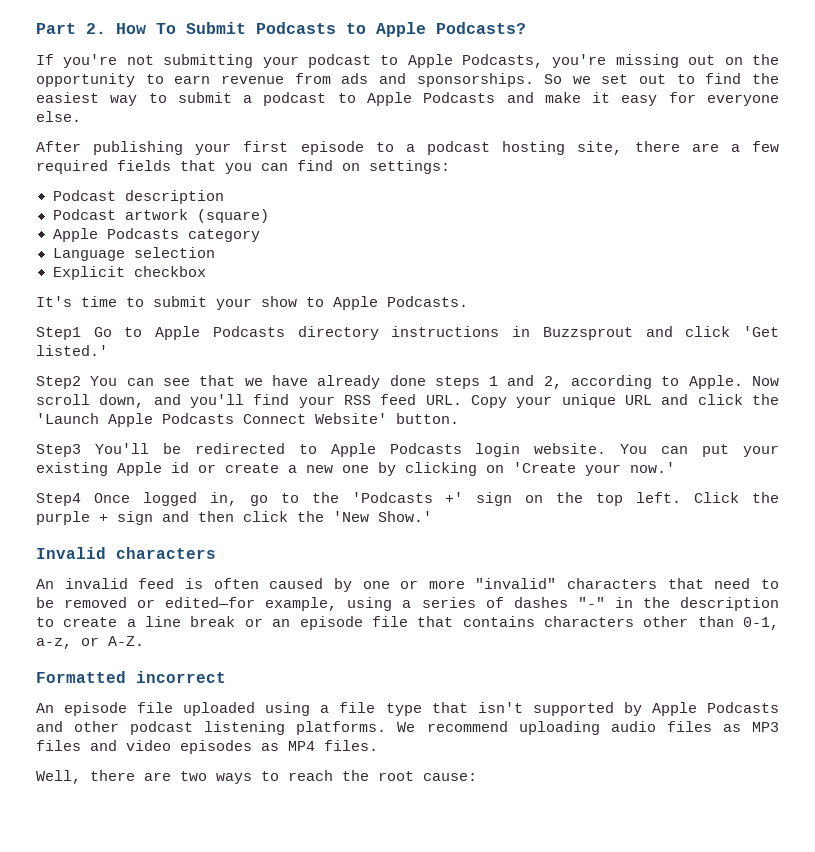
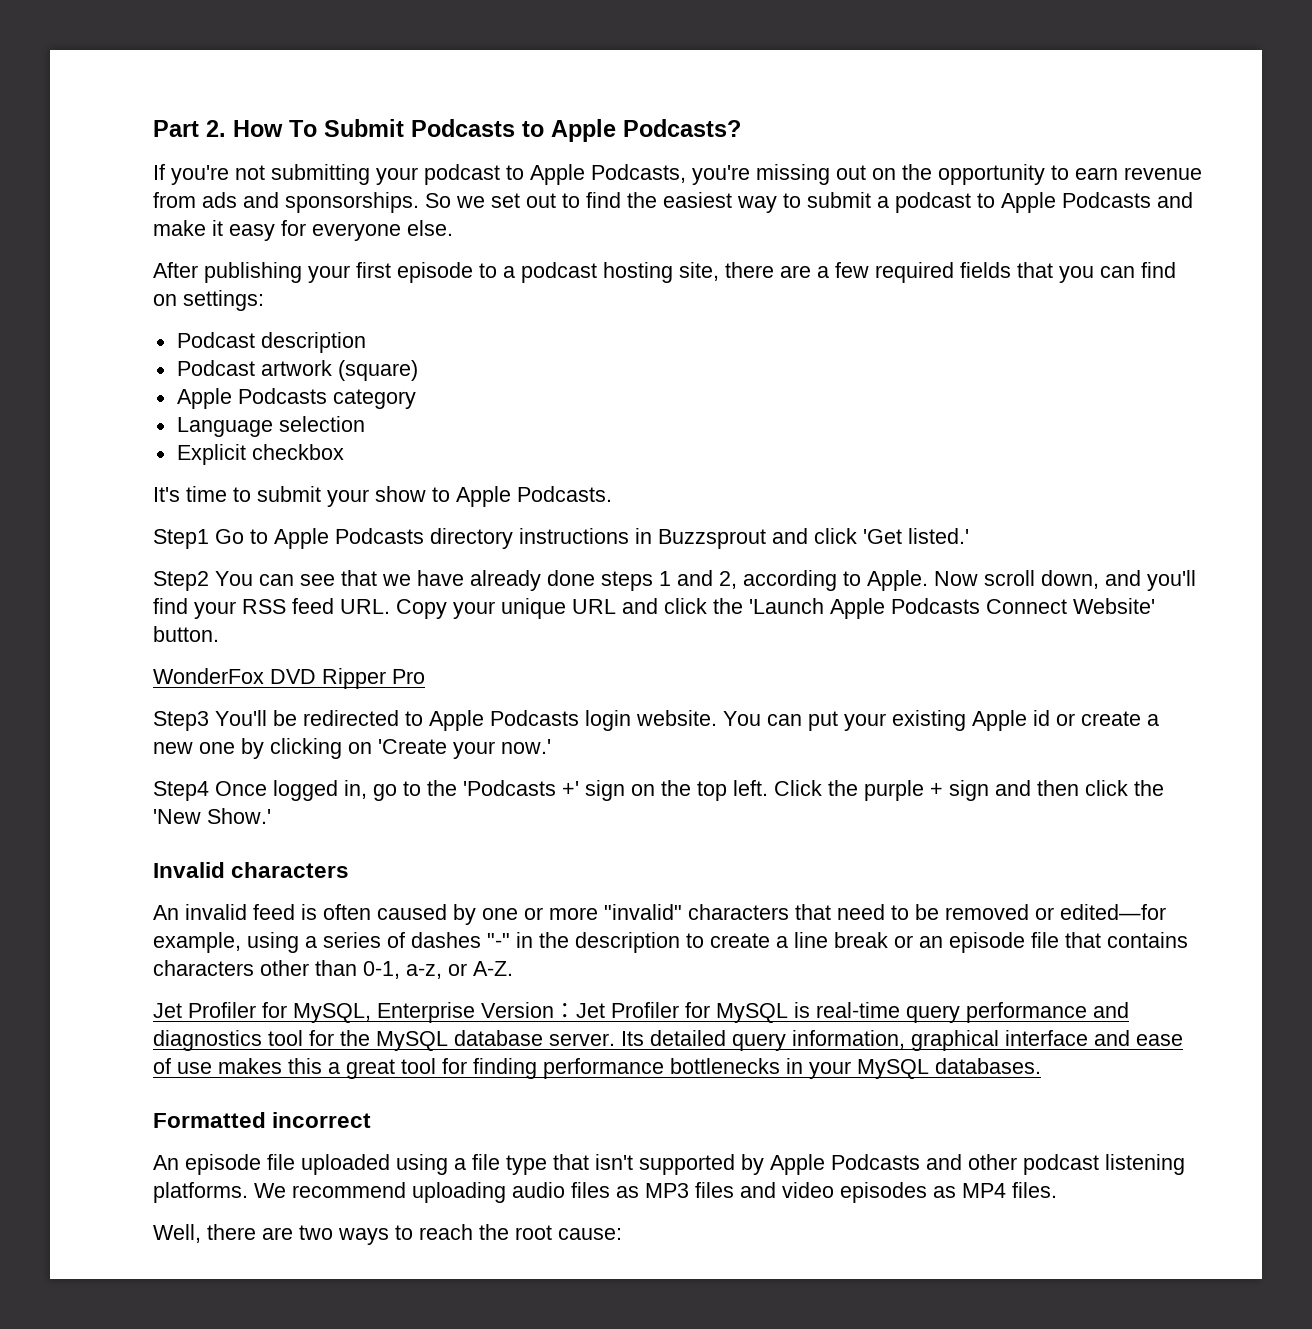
(459, 418) none -> [153,668,425,689] // WonderFox DVD Ripper Pro
(144, 641) none -> [153,1002,1129,1023] [153,1030,1183,1051] [153,1058,1041,1079] // Jet Profiler for MySQL, Enterprise Version：Jet Profiler for MySQL is real-time query performance and diagnostics tool for the MySQL database server. Its detailed query information, graphical interface and ease of use makes this a great tool for finding performance bottlenecks in your MySQL databases.

